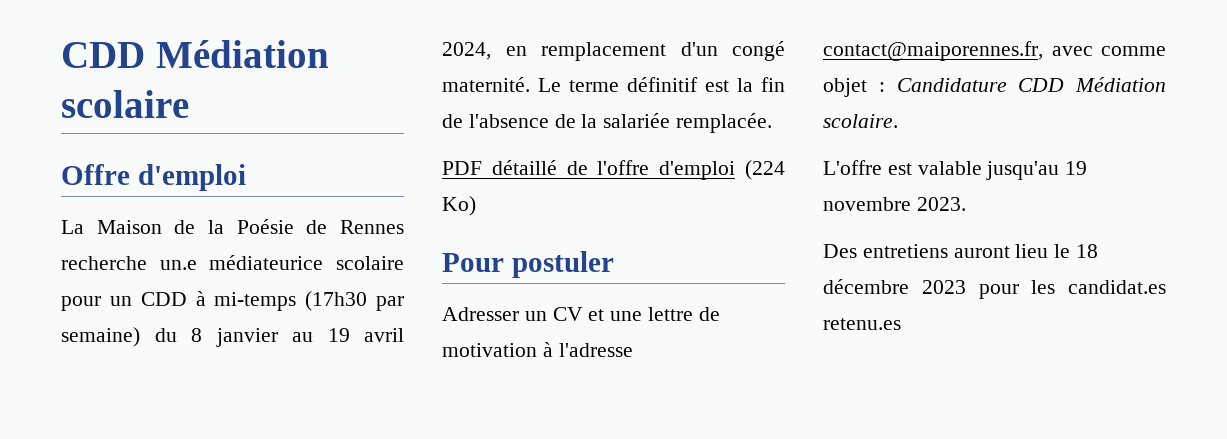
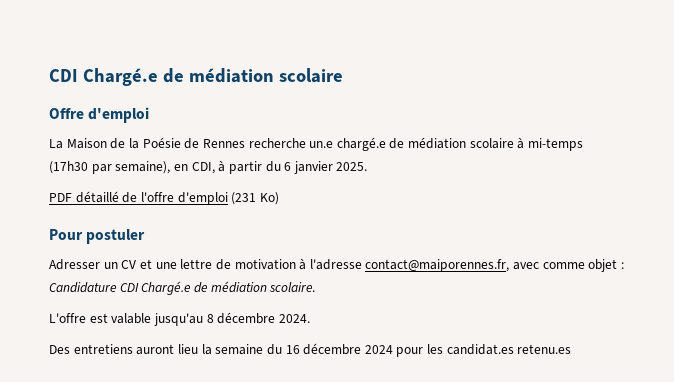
[61,40,329,68] CDD Médiation -> [49,68,274,86] CDI Chargé.e de médiation
[209,255,404,270] [61,291,404,311] [61,327,404,347] [442,41,785,61] [442,77,785,92] [442,113,773,133] médiateurice scolaire pour un CDD à mi-temps (17h30 par semaine) du 8 janvier au 19 avril 2024, en remplacement d'un congé maternité. Le terme définitif est la fin de l'absence de la salariée remplacée. -> [336,137,584,151] [49,160,368,174] chargé.e de médiation scolaire à mi-temps (17h30 par semaine), en CDI, à partir du 6 janvier 2025.
[745,160,785,180] (224 -> [231,192,257,205] (231
[1018,77,1166,92] CDD Médiation -> [119,281,267,295] CDI Chargé.e de médiation
[1065,161,1088,175] [823,197,966,211] 19 novembre 2023. -> [206,312,310,324] 8 décembre 2024.
[1054,244,1099,258] [823,279,966,294] le 18 décembre 2023 -> [201,343,393,355] la semaine du 16 décembre 2024

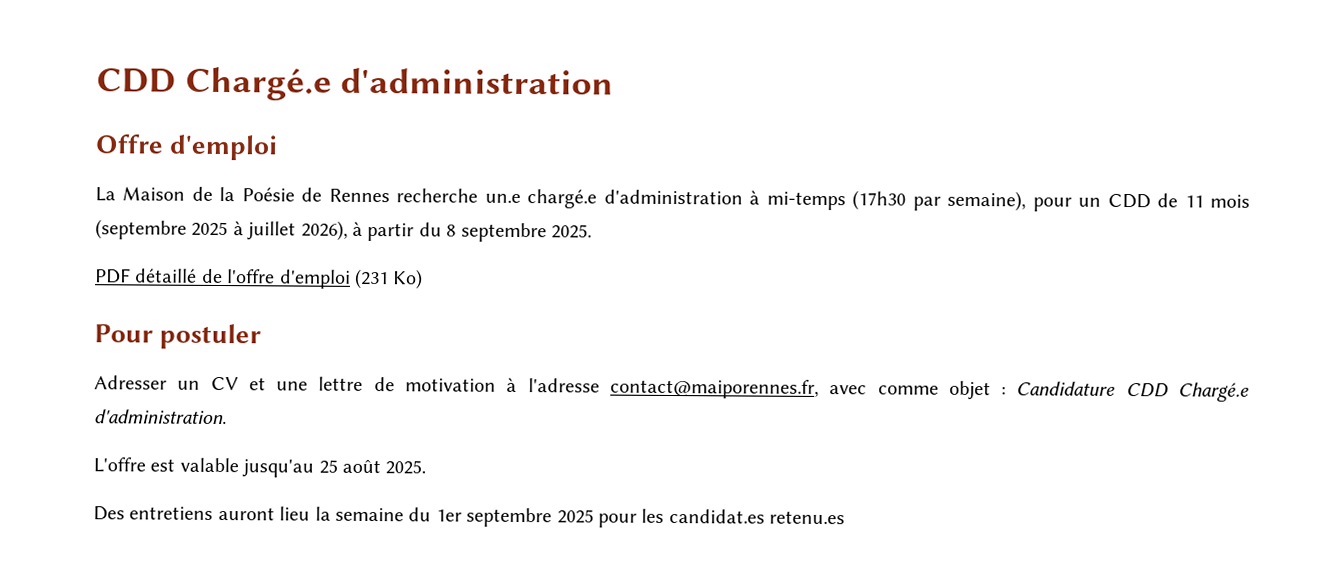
[49,68,343,86] CDI Chargé.e de médiation scolaire -> [96,66,615,101] CDD Chargé.e d'administration
[389,137,514,149] de médiation scolaire -> [603,189,743,205] d'administration
[173,162,215,174] en CDI, -> [1032,193,1250,212] [95,219,348,241] pour un CDD de 11 mois (septembre 2025 à juillet 2026),
[284,161,333,174] 6 janvier -> [446,222,547,243] 8 septembre
[119,281,316,295] CDI Chargé.e de médiation scolaire. -> [1125,382,1249,402] [94,409,227,425] CDD Chargé.e d'administration.
[206,312,310,324] 8 décembre 2024. -> [318,459,427,475] 25 août 2025.
[285,343,393,355] 16 décembre 2024 -> [435,507,594,528] 1er septembre 2025

